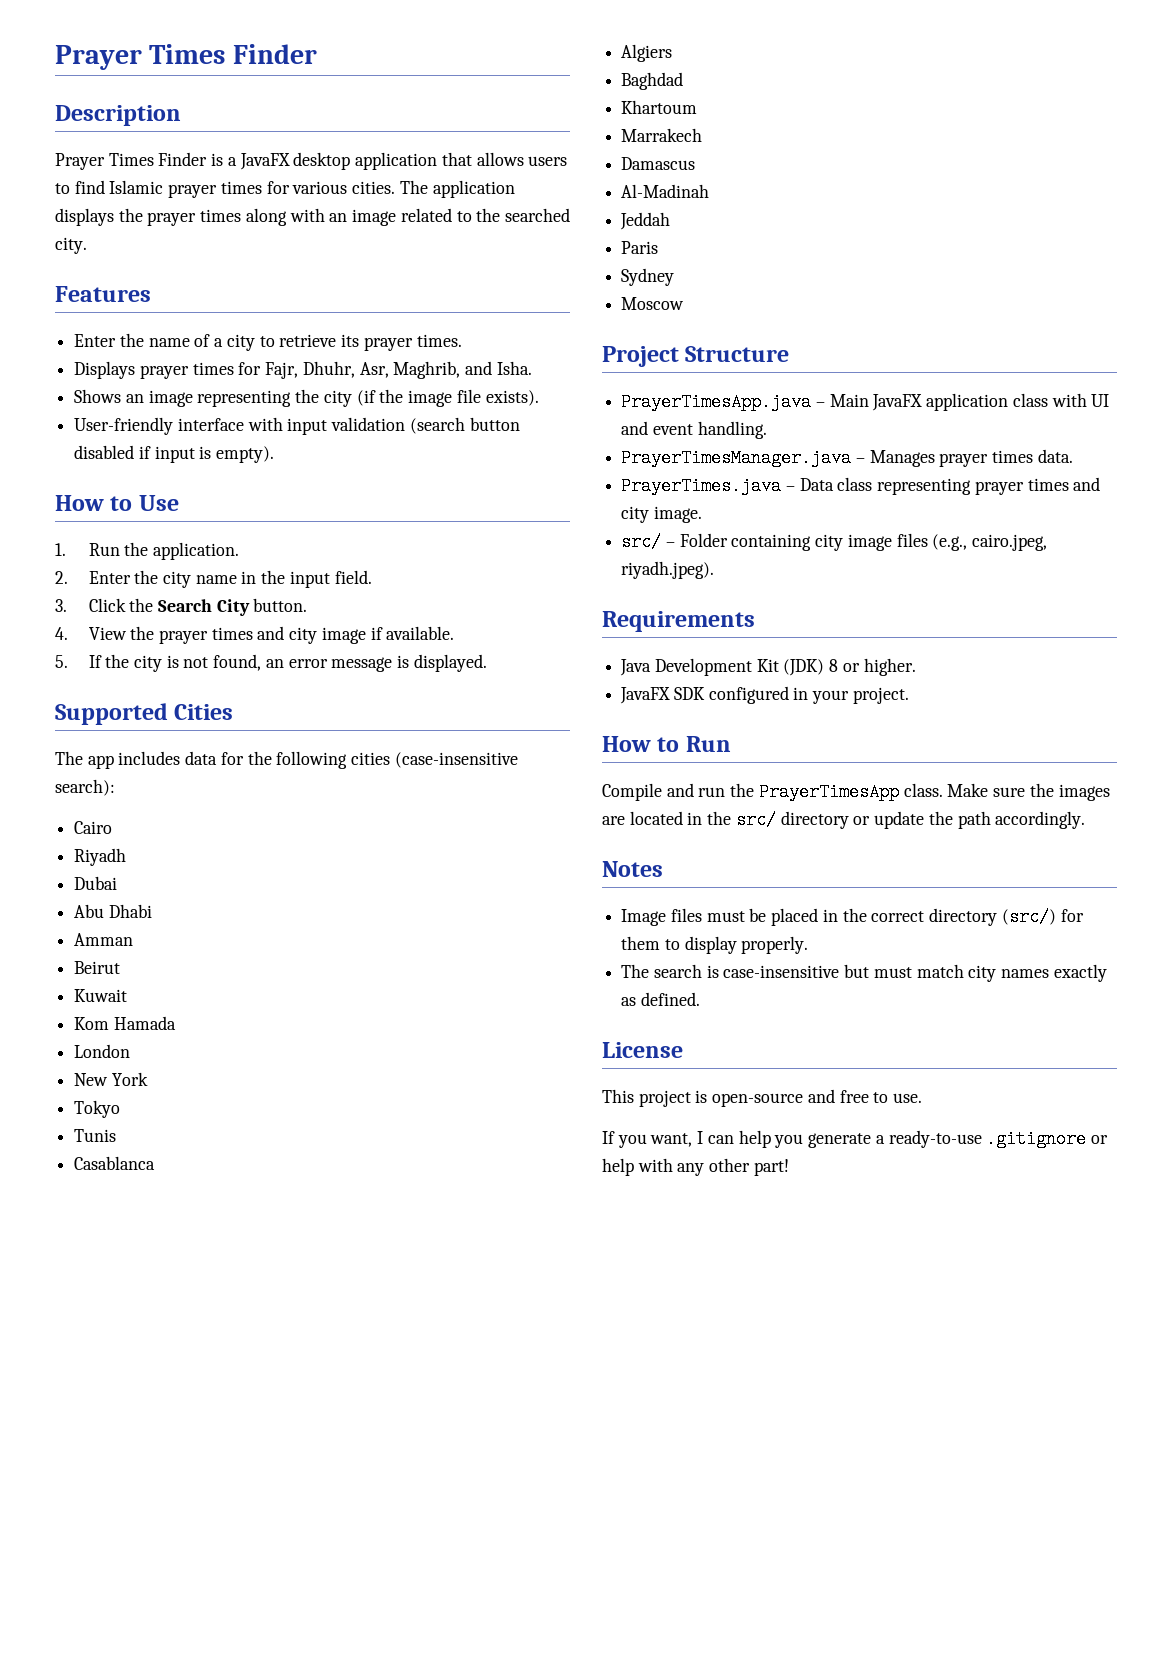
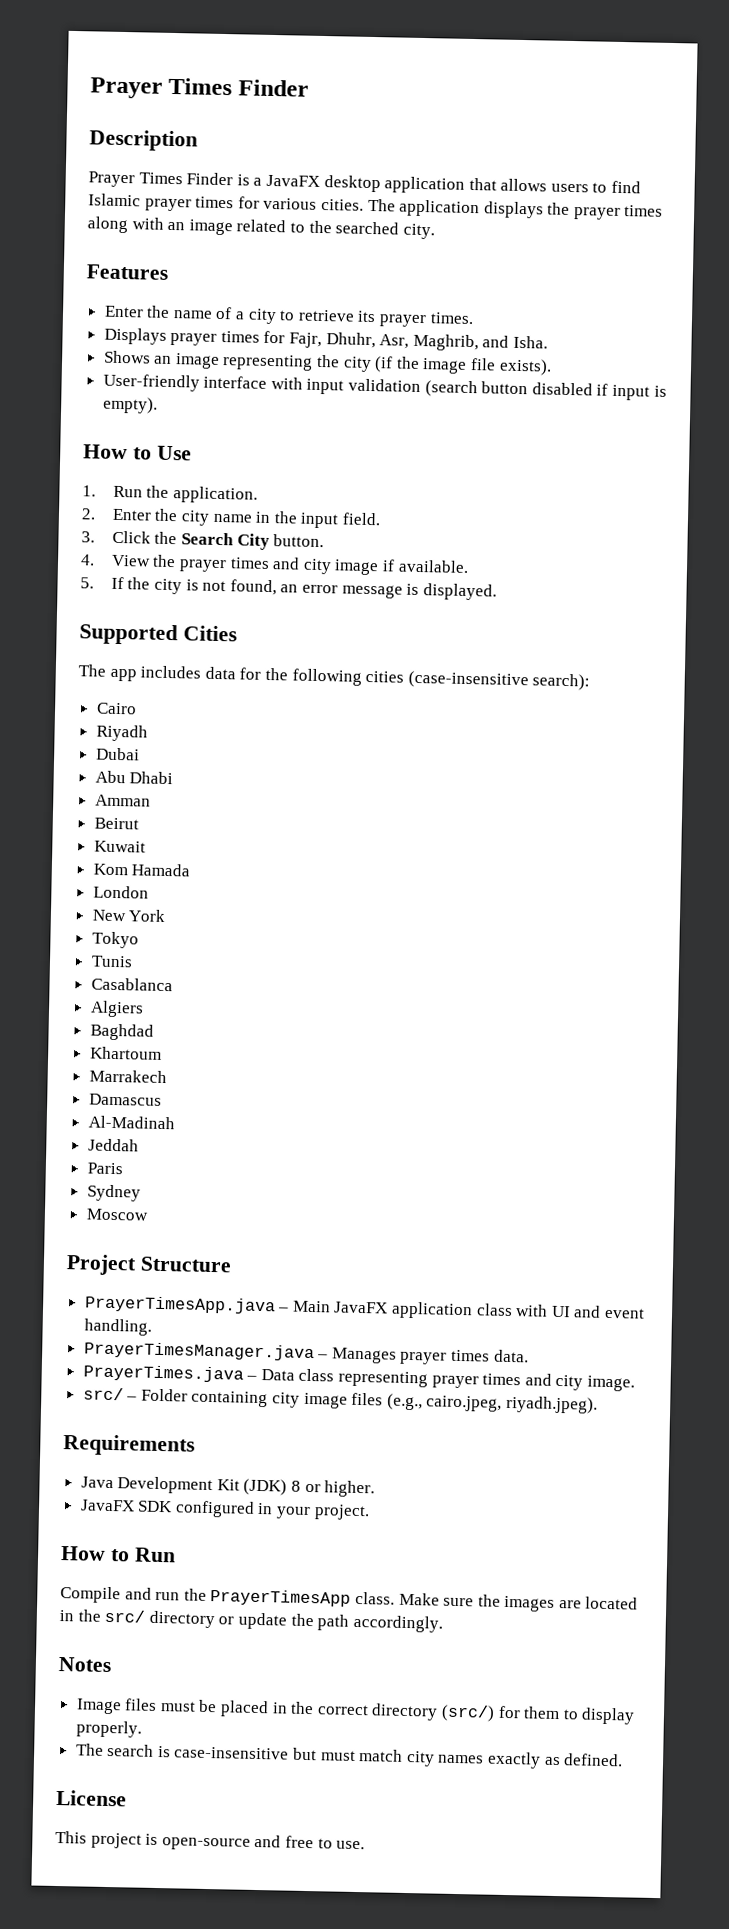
[602,1130,1108,1148] [602,1158,789,1176] // If you want, I can help you generate a ready-to-use .gitignore or help with any other part! -> (366, 1845) none

